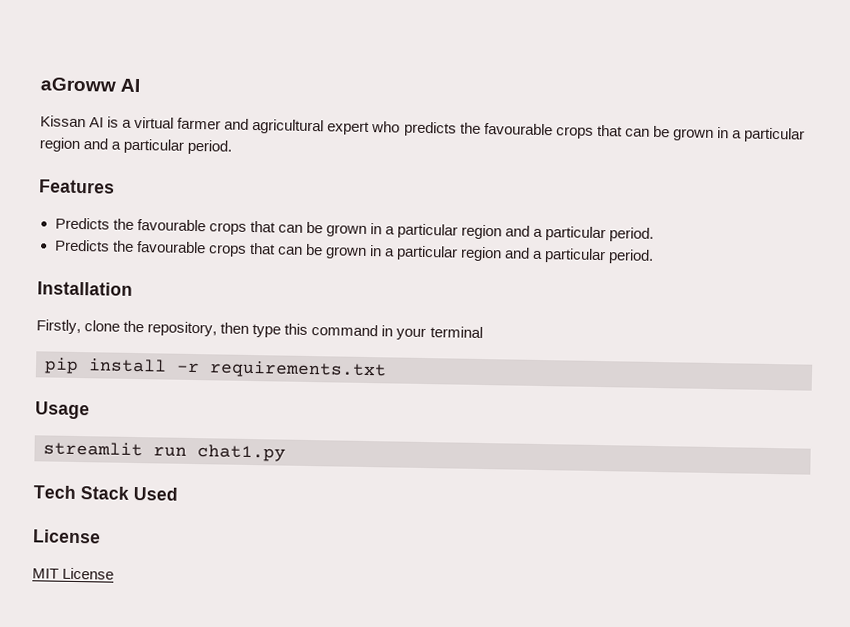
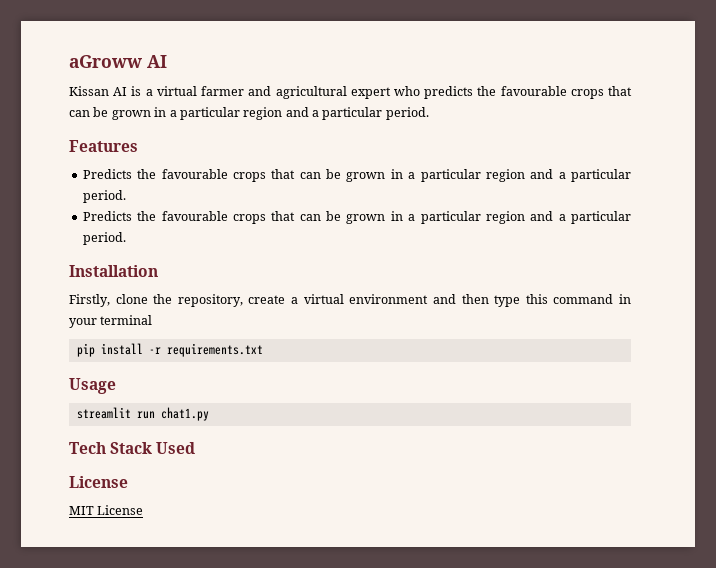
(218, 329) none -> [248,294,456,304] create a virtual environment and

